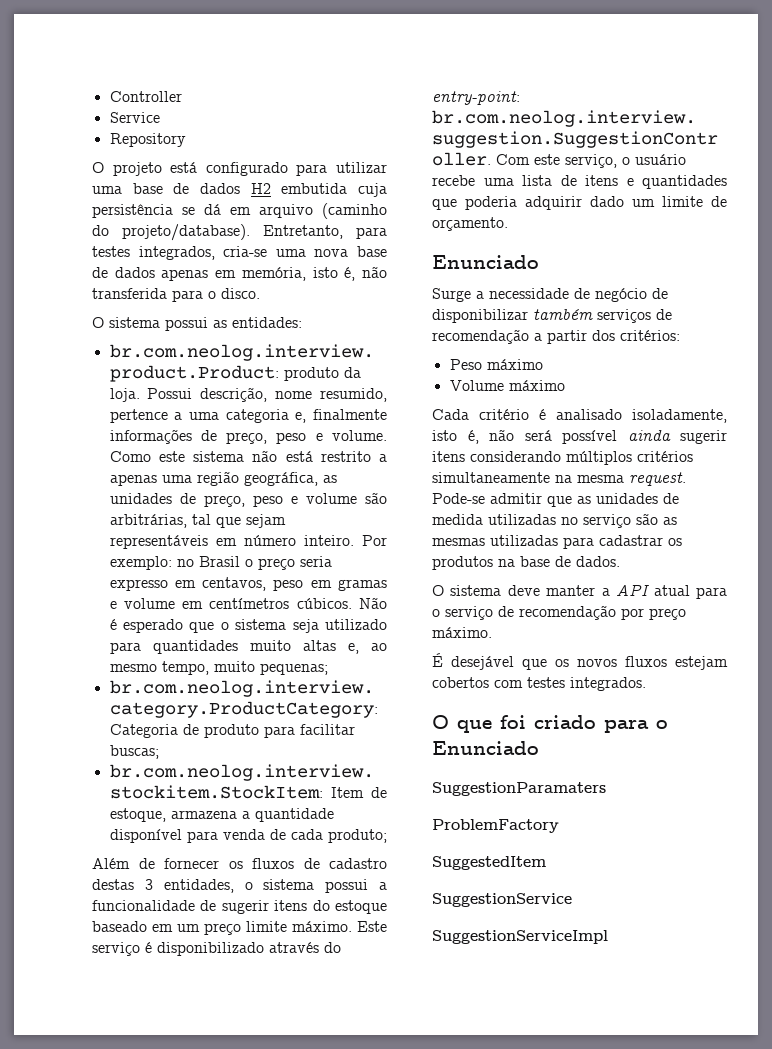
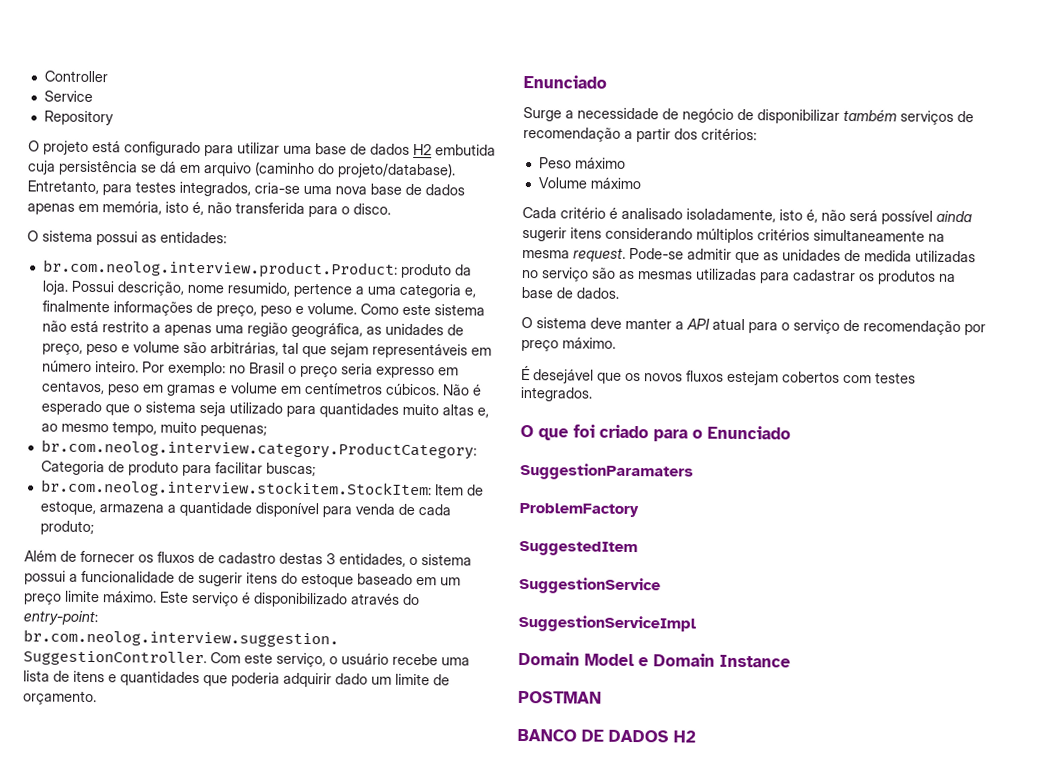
(608, 937) none -> [518,651,791,668] [518,690,602,704] [517,728,696,743] // Domain Model e Domain Instance // POSTMAN // BANCO DE DADOS H2

